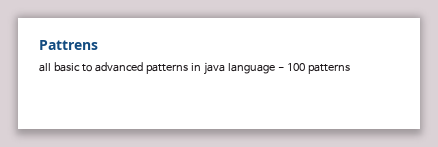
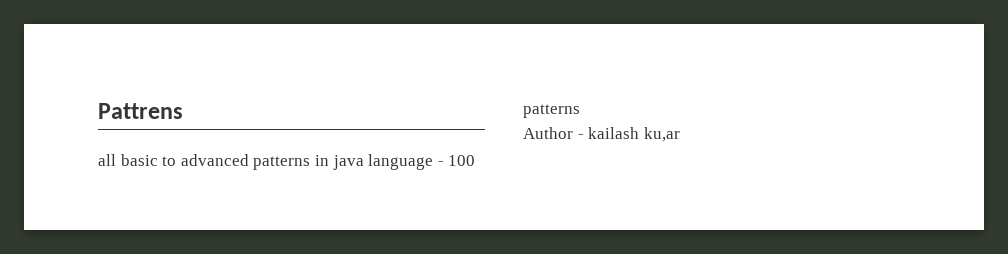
(350, 69) none -> [523,127,680,142] // Author - kailash ku,ar

